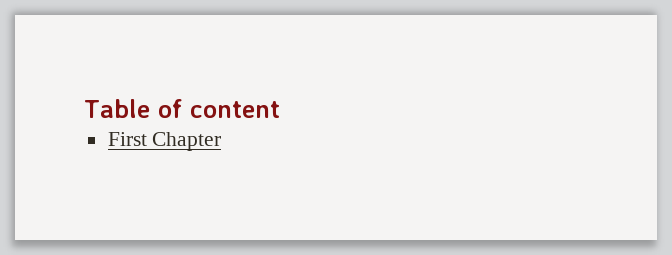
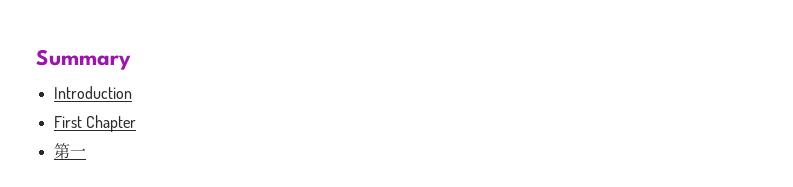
[84,99,280,118] Table of content -> [36,49,131,70] [53,86,132,99] Summary // Introduction
(222, 141) none -> [53,143,86,159] // 第一

